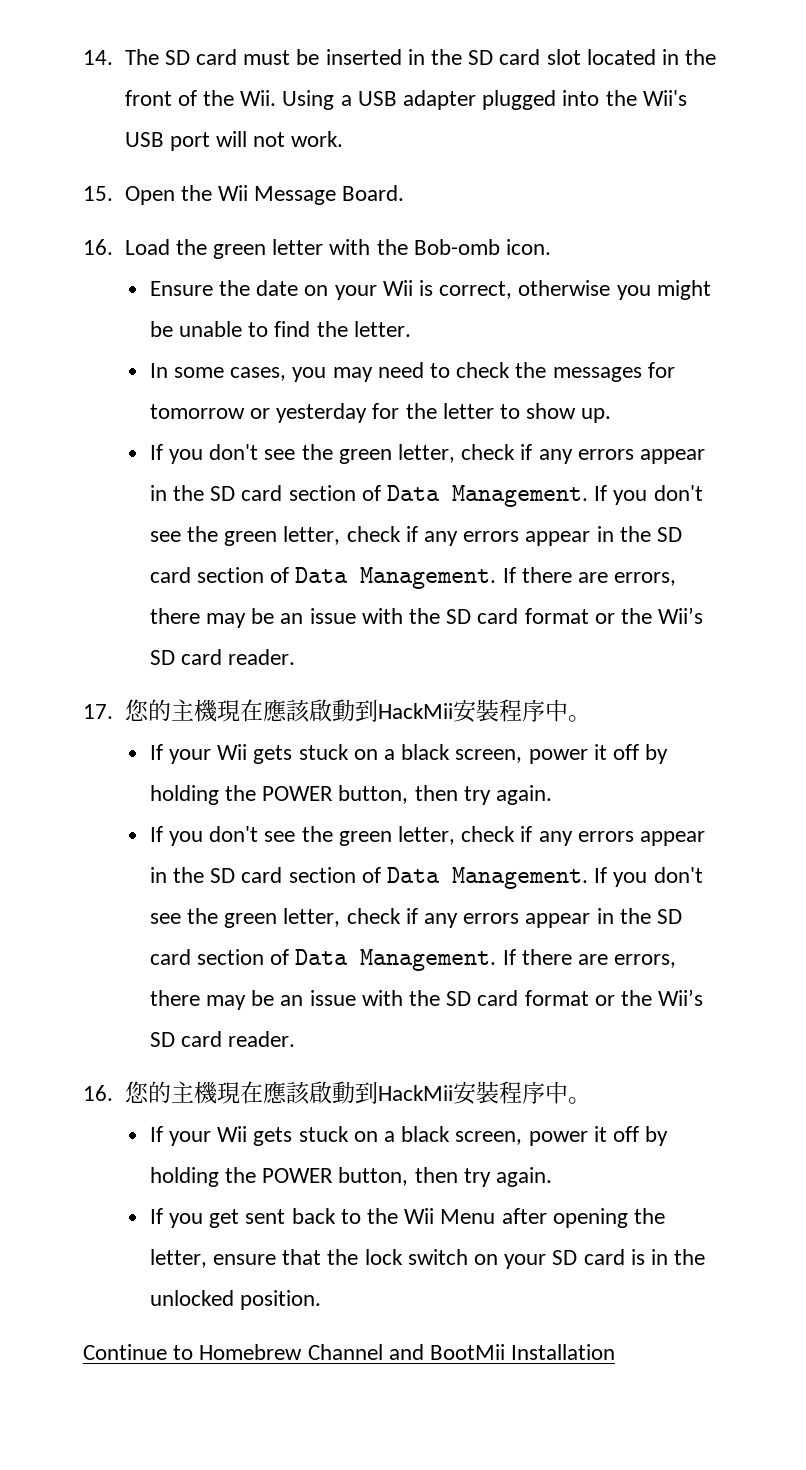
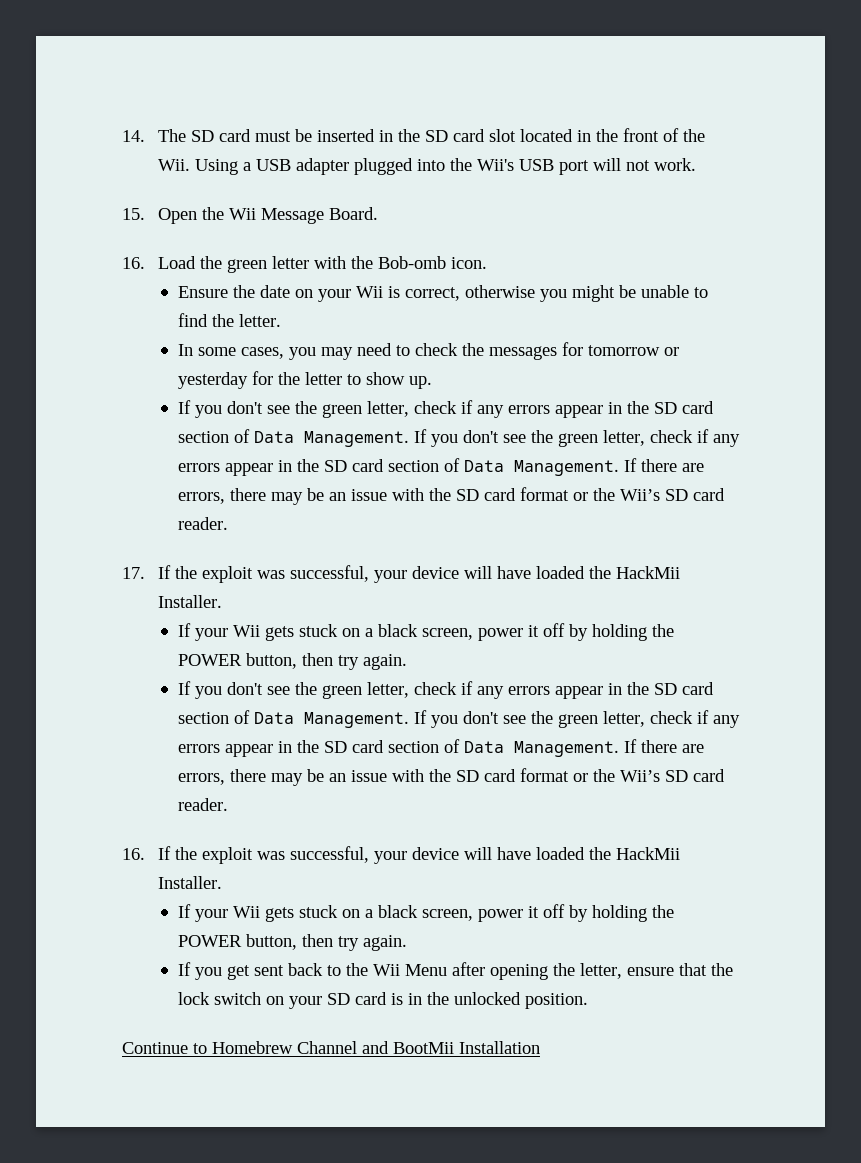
[124,699,591,723] 您的主機現在應該啟動到HackMii安裝程序中。 -> [157,565,680,583] [157,595,222,608] If the exploit was successful, your device will have loaded the HackMii Installer.
[124,1081,591,1105] 您的主機現在應該啟動到HackMii安裝程序中。 -> [157,846,680,864] [157,876,222,889] If the exploit was successful, your device will have loaded the HackMii Installer.

